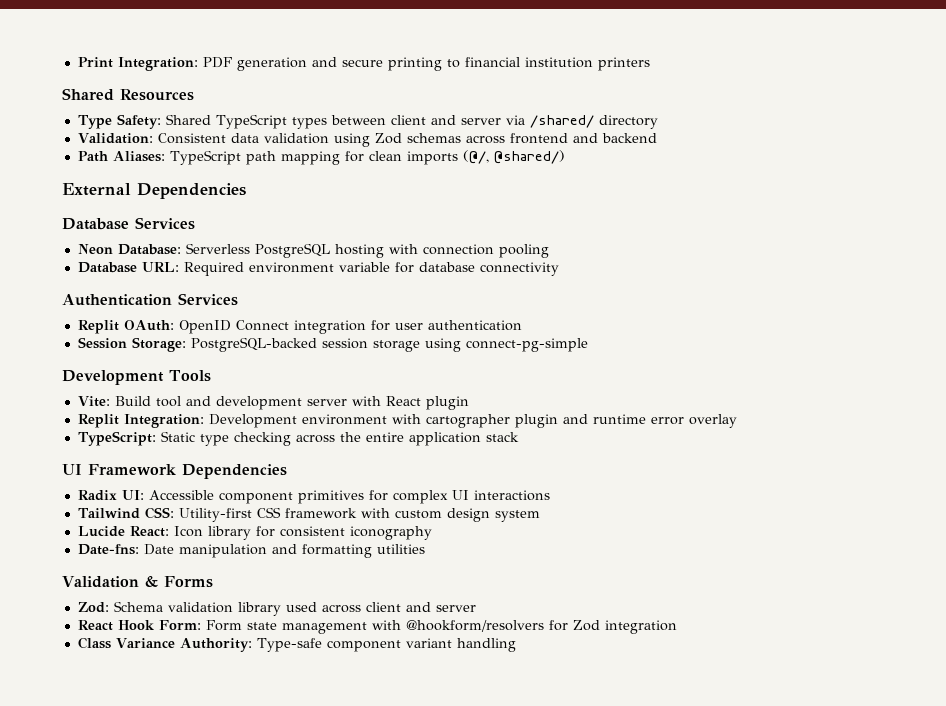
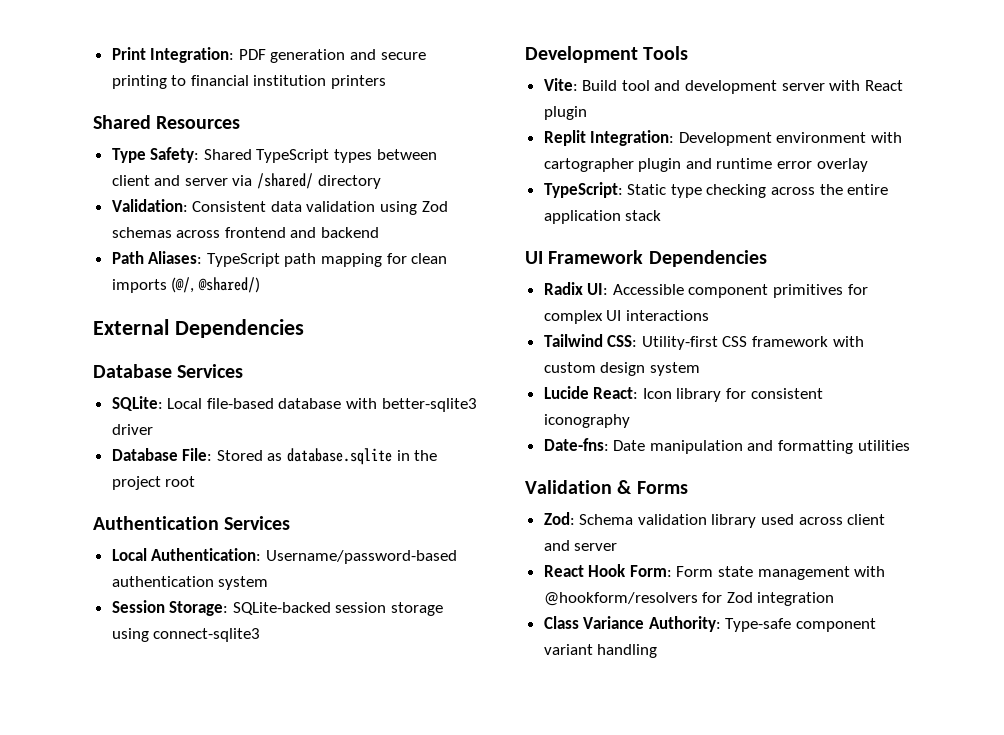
[77,243,549,258] [77,262,559,276] [62,293,238,306] [77,320,423,334] Neon Database: Serverless PostgreSQL hosting with connection pooling // Database URL: Required environment variable for database connectivity // Authentication Services // Replit OAuth: OpenID Connect integration for user -> [111,396,477,412] [111,424,153,435] [111,448,438,465] [111,476,196,490] [93,516,291,530] [111,548,457,564] SQLite: Local file-based database with better-sqlite3 driver // Database File: Stored as database.sqlite in the project root // Authentication Services // Local Authentication: Username/password-based
(522, 325) none -> [218,576,269,590] system
[190,337,317,352] PostgreSQL-backed -> [232,602,331,615] SQLite-backed
[465,338,588,352] connect-pg-simple -> [153,628,261,642] connect-sqlite3

